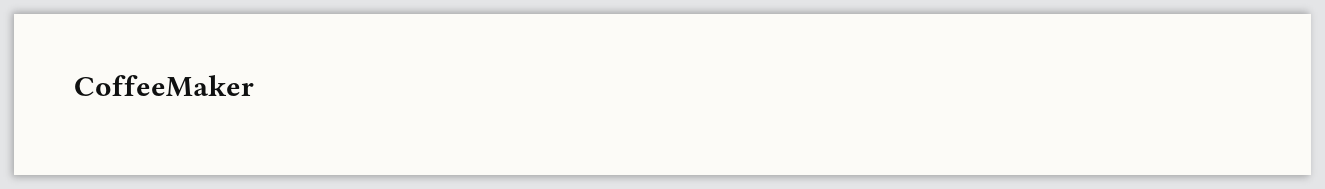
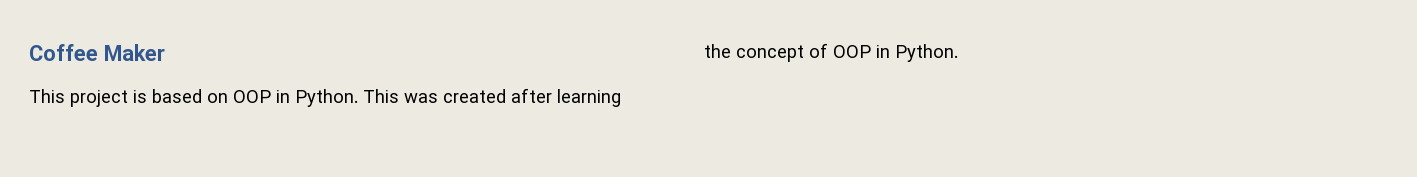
[74,75,254,97] CoffeeMaker -> [29,44,165,61] [29,88,621,107] [704,43,958,62] Coffee Maker // This project is based on OOP in Python. This was created after learning the concept of OOP in Python.

